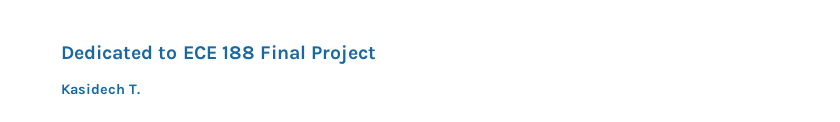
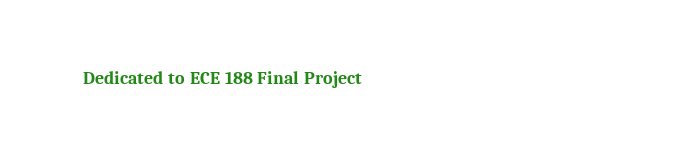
[61,83,140,95] // Kasidech T. -> (363, 79) none

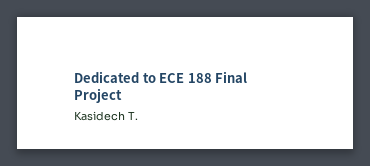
(363, 79) none -> [74,111,138,121] // Kasidech T.

